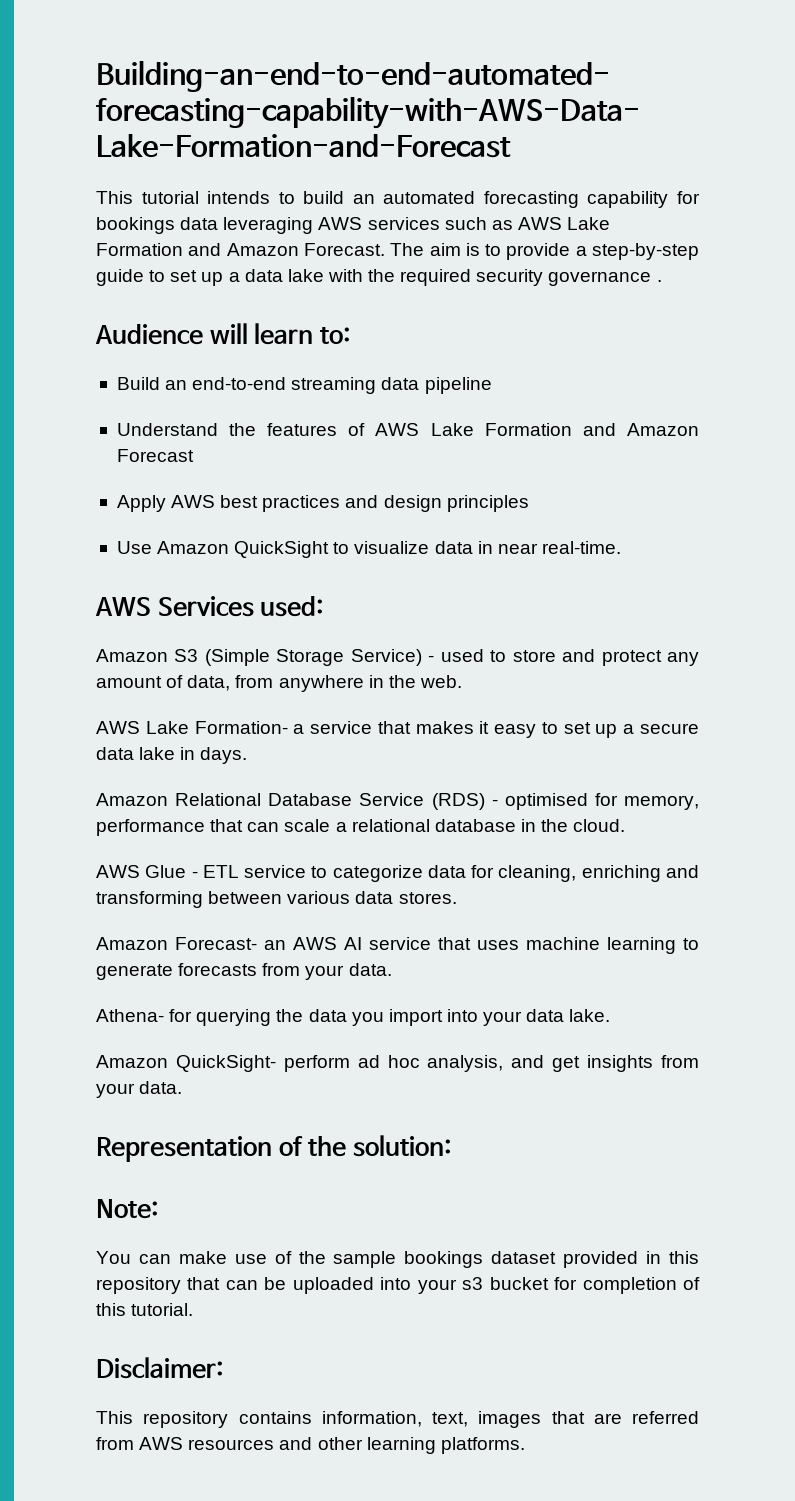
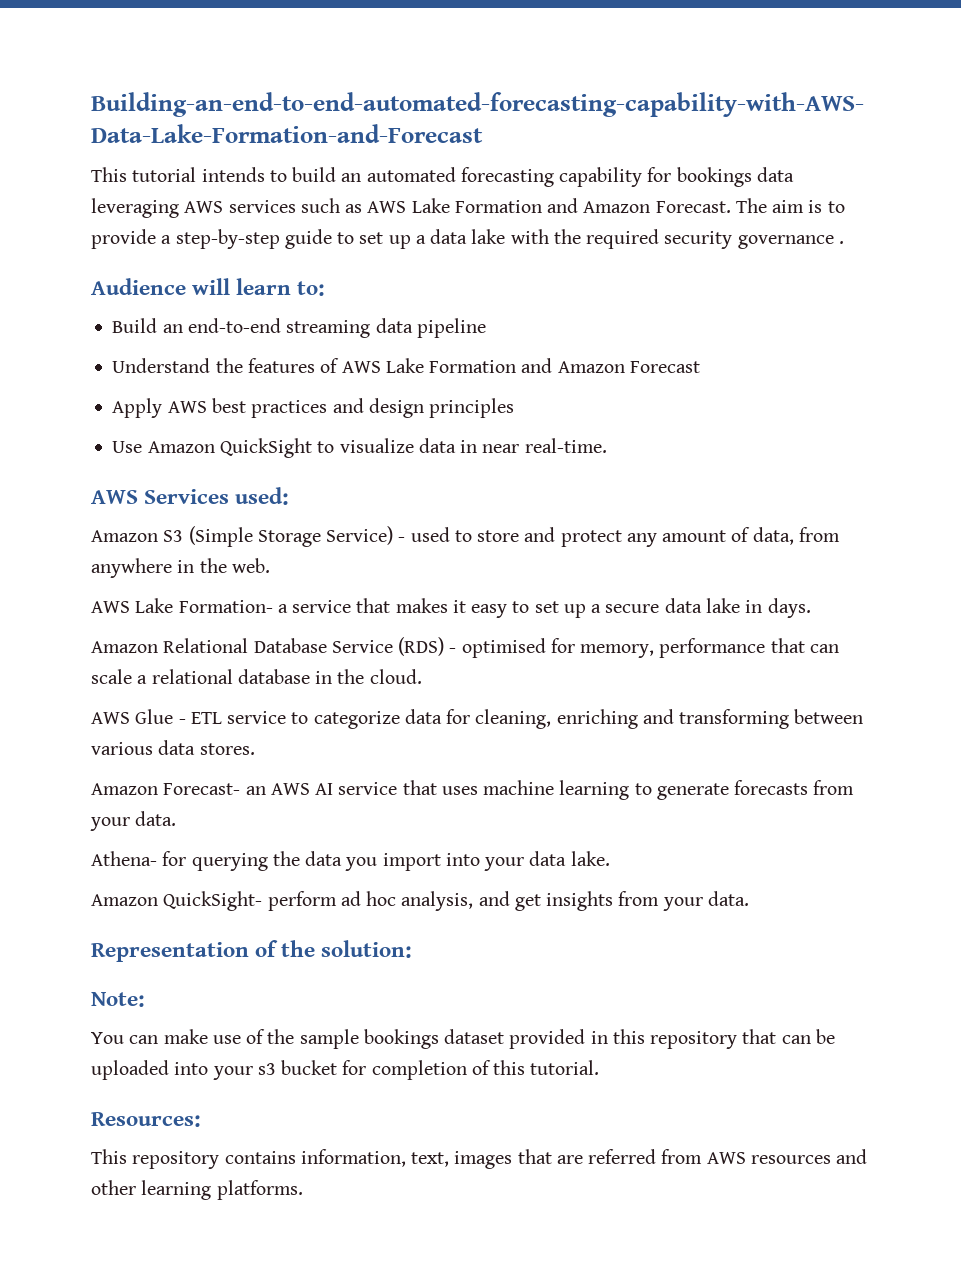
[96,1357,223,1379] Disclaimer: -> [91,1112,201,1127] Resources:

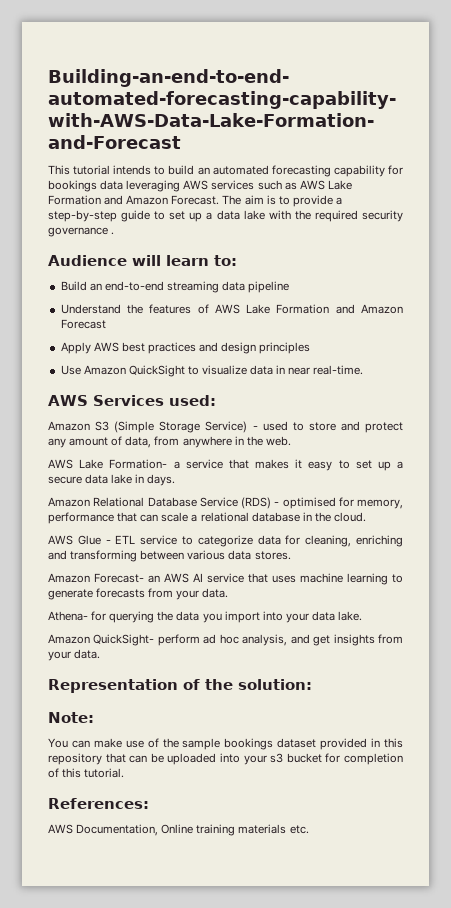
[91,1112,201,1127] [91,1149,868,1169] [91,1180,303,1200] Resources: // This repository contains information, text, images that are referred from AWS resources and other learning platforms. -> [48,798,149,809] [48,824,309,836] References: // AWS Documentation, Online training materials etc.

